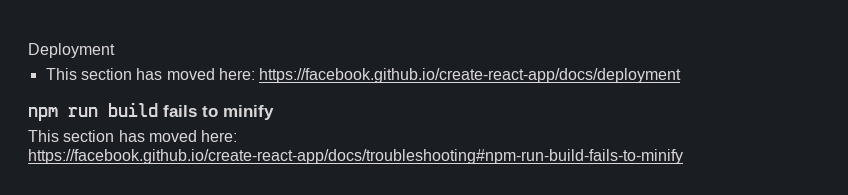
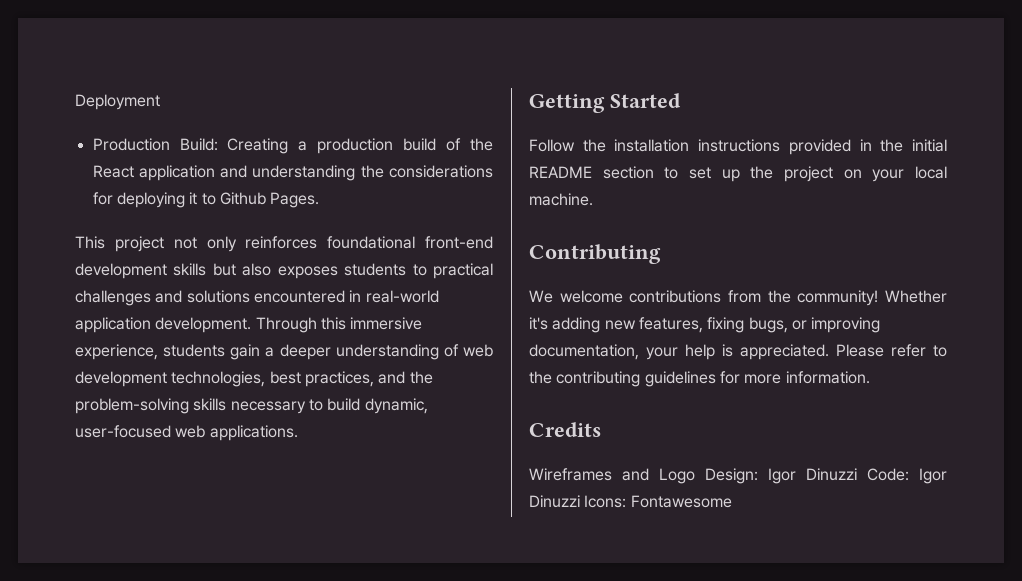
[45,68,682,83] [28,102,274,121] [28,130,238,142] [28,149,683,164] This section has moved here: https://facebook.github.io/create-react-app/docs/deployment // npm run build fails to minify // This section has moved here: https://facebook.github.io/create-react-app/docs/troubleshooting#npm-run-build-fails-to-minify -> [92,138,493,154] [92,165,494,181] [92,192,320,208] [75,236,494,252] [75,263,493,279] [75,290,439,306] [75,317,423,333] [75,344,494,360] [75,371,433,387] [75,398,428,414] [75,425,298,441] [529,93,681,113] [529,139,947,155] [529,166,947,182] [529,193,593,206] [529,244,661,264] [529,290,948,306] [529,317,881,333] [529,344,947,360] [529,371,870,387] [529,422,601,437] [529,468,947,484] [529,495,732,508] Production Build: Creating a production build of the React application and understanding the considerations for deploying it to Github Pages. // This project not only reinforces foundational front-end development skills but also exposes students to practical challenges and solutions encountered in real-world application development. Through this immersive experience, students gain a deeper understanding of web development technologies, best practices, and the problem-solving skills necessary to build dynamic, user-focused web applications. // Getting Started // Follow the installation instructions provided in the initial README section to set up the project on your local machine. // Contributing // We welcome contributions from the community! Whether it's adding new features, fixing bugs, or improving documentation, your help is appreciated. Please refer to the contributing guidelines for more information. // Credits // Wireframes and Logo Design: Igor Dinuzzi Code: Igor Dinuzzi Icons: Fontawesome

